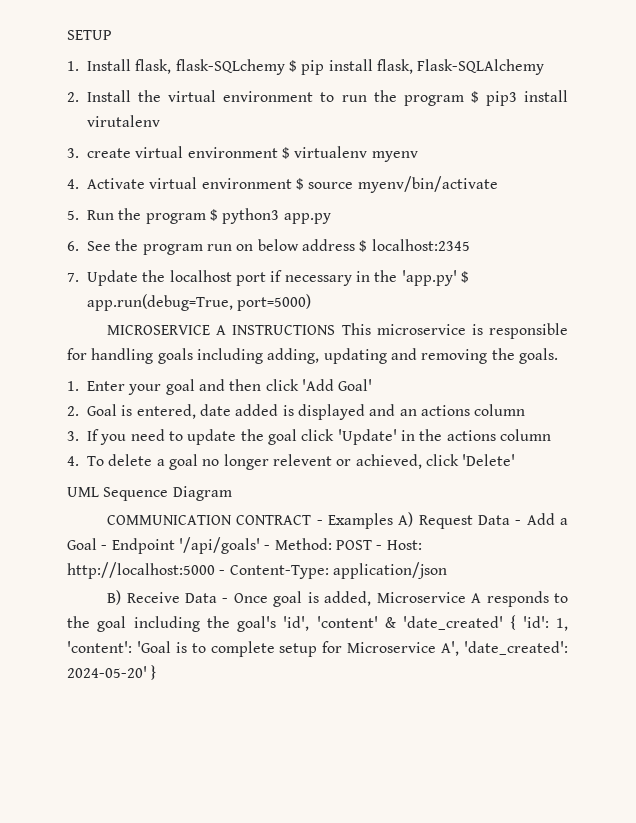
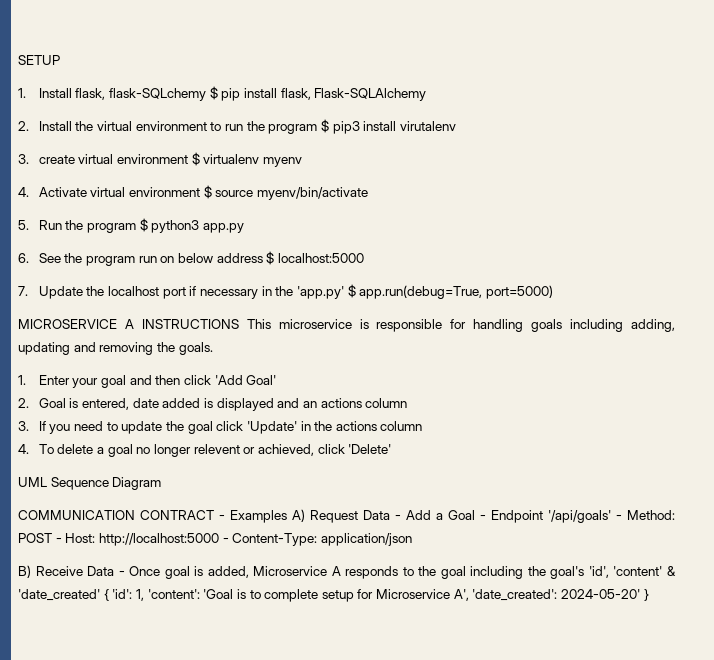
[371,239,470,251] localhost:2345 -> [277,253,364,263] localhost:5000

